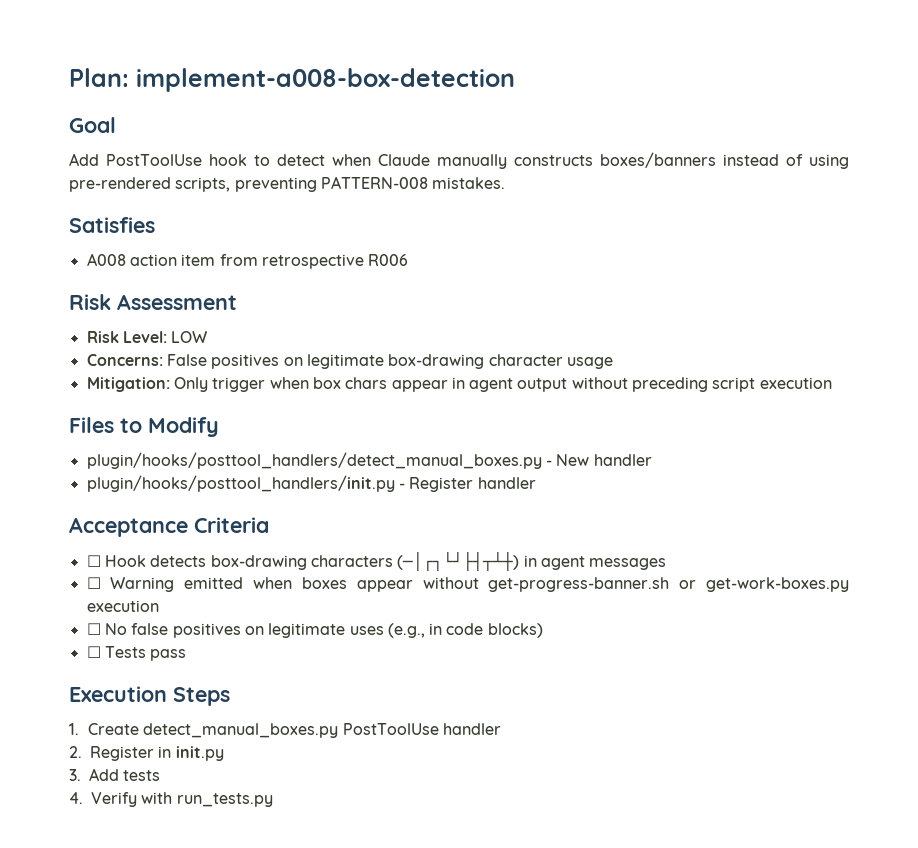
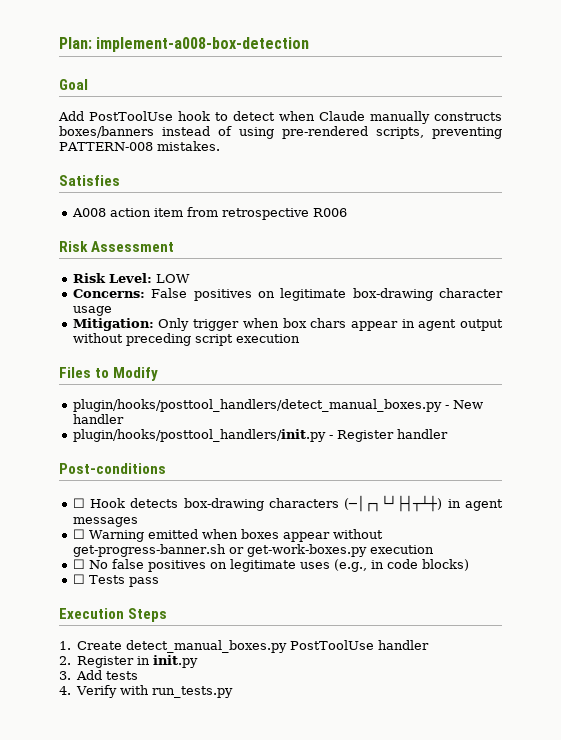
[69,517,269,537] Acceptance Criteria -> [59,463,166,474] Post-conditions

